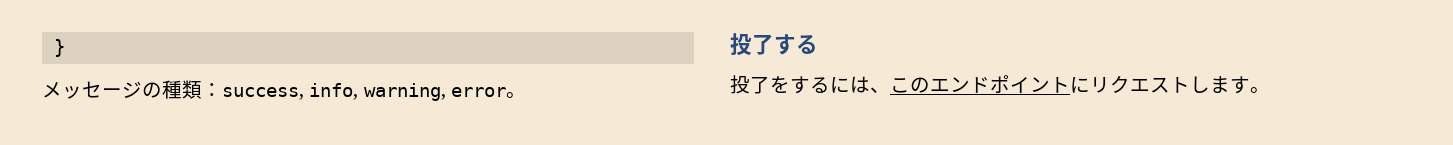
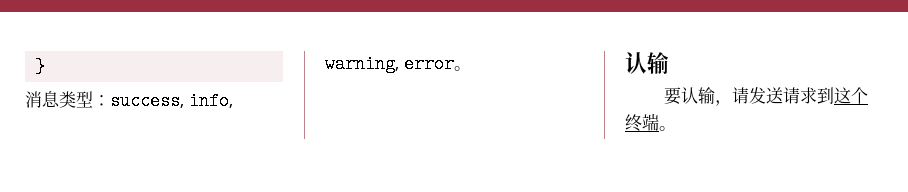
[42,80,202,99] メッセージの種類 -> [25,91,93,108] 消息类型
[730,33,818,56] [730,75,1250,94] 投了する // 投了をするには、このエンドポイントにリクエストします -> [625,52,669,74] [664,87,869,106] [625,113,659,132] 认输 // 要认输，请发送请求到这个终端

